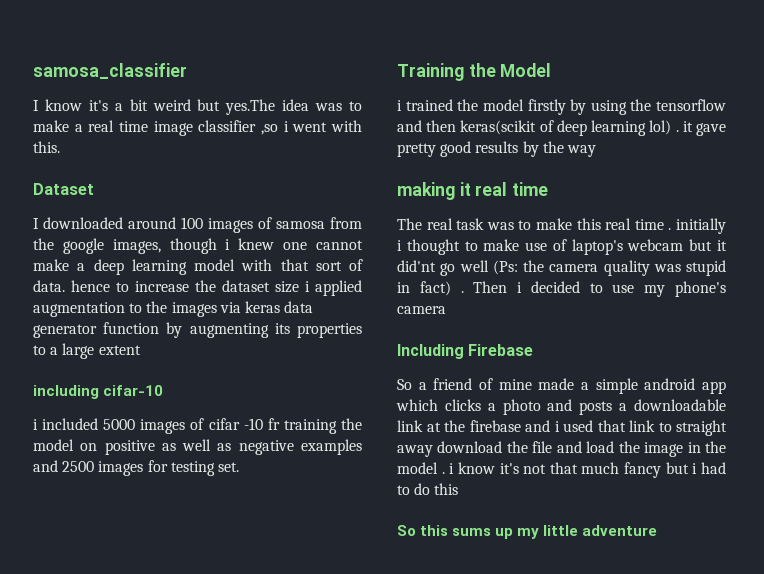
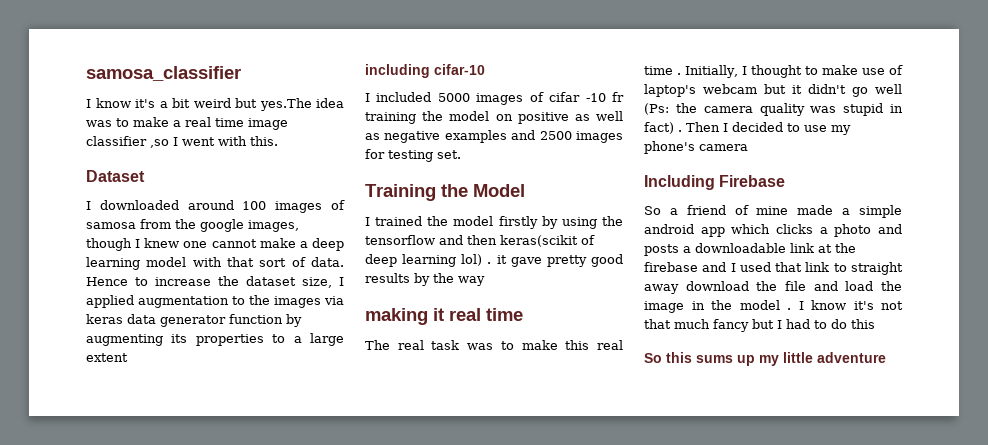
[283,121,289,132] i -> [173,137,178,146] I
[225,239,231,250] i -> [135,239,141,248] I
[71,280,110,292] hence -> [86,277,128,286] Hence
[275,281,310,293] size i -> [302,277,344,288] size, I
[33,419,38,430] i -> [365,93,370,102] I
[397,100,402,111] i -> [365,217,370,226] I
[676,218,726,234] [397,240,402,251] initially i -> [685,65,747,78] Initially, I
[397,260,436,272] did'nt -> [808,84,846,94] didn't
[517,282,523,293] i -> [723,123,728,132] I
[554,421,560,432] i -> [730,263,736,272] I
[449,463,455,474] i -> [798,301,804,310] I
[692,463,698,474] i -> [777,320,782,329] I

